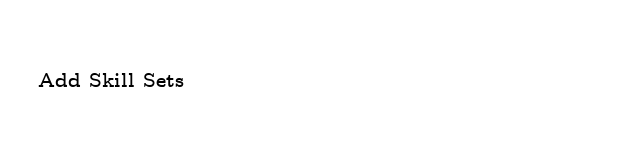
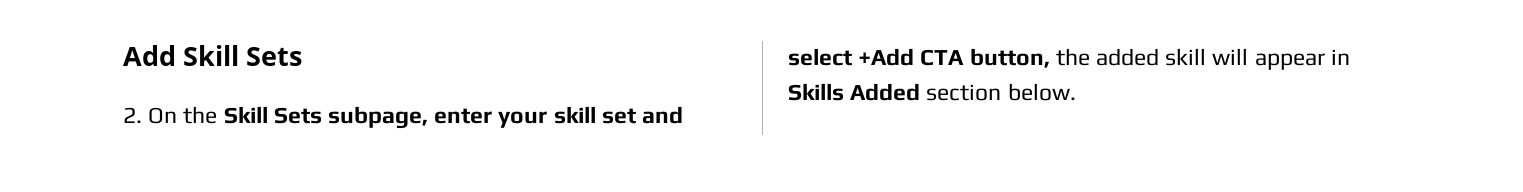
(184, 80) none -> [123,106,684,129] [788,48,1350,70] [788,83,1076,101] // 2. On the Skill Sets subpage, enter your skill set and select +Add CTA button, the added skill will appear in Skills Added section below.

